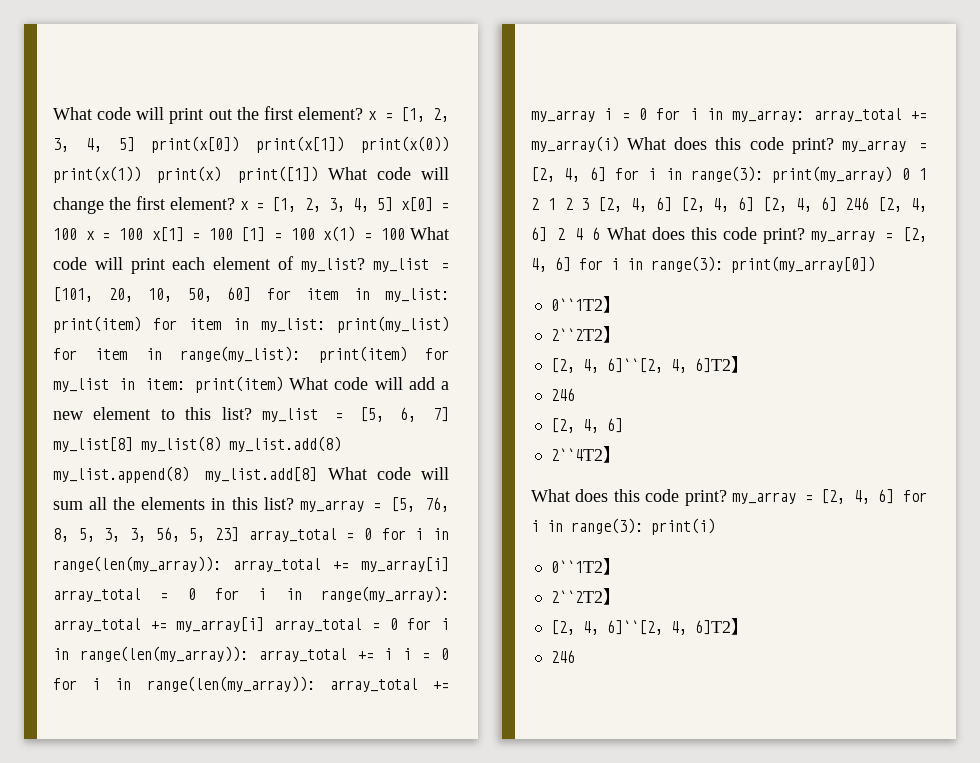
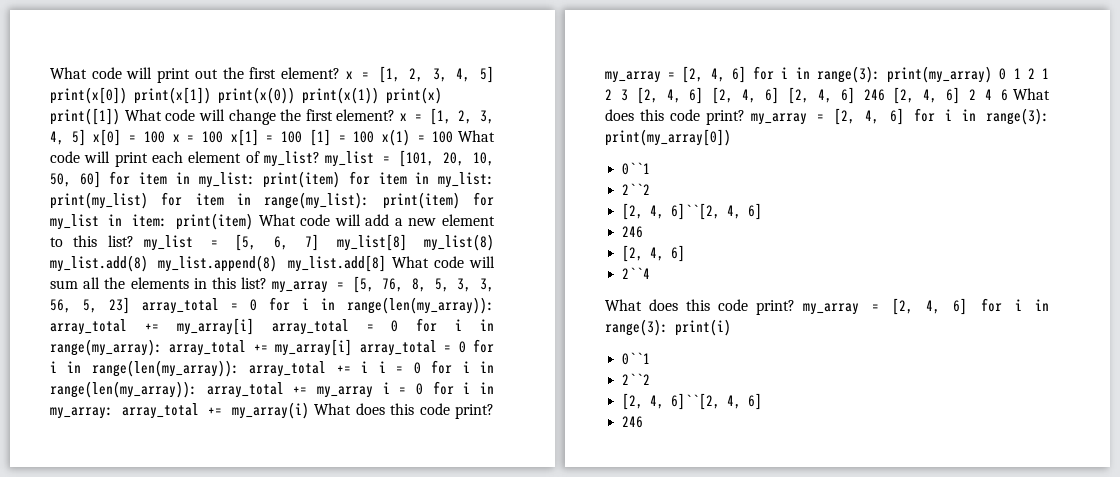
[550,296,621,313] [550,326,621,343] [550,356,749,373] 0``1T2】 // 2``2T2】 // [2, 4, 6]``[2, 4, 6]T2】 -> [622,162,651,175] [622,183,651,195] [622,203,763,220] 0``1 // 2``2 // [2, 4, 6]``[2, 4, 6]
[550,446,621,463] 2``4T2】 -> [622,267,651,279] 2``4
[550,558,621,575] [550,588,621,605] [550,618,749,635] 0``1T2】 // 2``2T2】 // [2, 4, 6]``[2, 4, 6]T2】 -> [622,352,651,365] [622,373,651,385] [622,393,763,410] 0``1 // 2``2 // [2, 4, 6]``[2, 4, 6]

